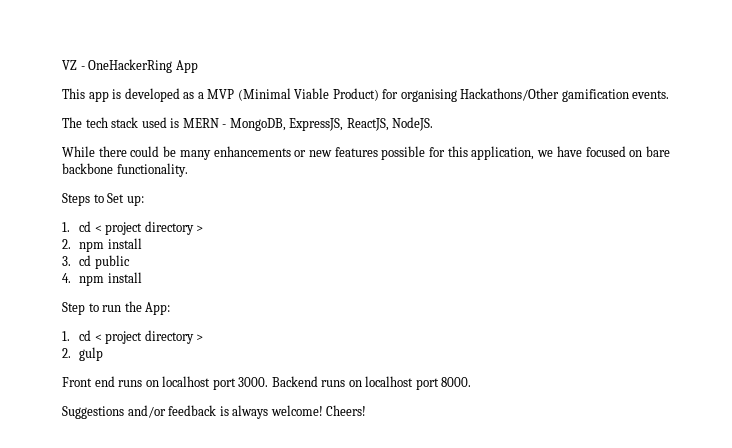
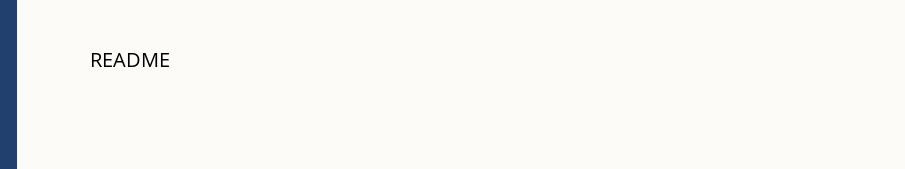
[62,59,198,73] [62,88,670,102] [62,117,434,131] [62,146,670,160] [62,163,188,177] [62,193,144,206] [62,221,204,235] [62,238,142,252] [62,255,130,269] [62,272,142,286] [62,301,171,315] [62,330,204,344] [62,347,104,361] [62,376,472,390] [62,405,367,419] VZ - OneHackerRing App // This app is developed as a MVP (Minimal Viable Product) for organising Hackathons/Other gamification events. // The tech stack used is MERN - MongoDB, ExpressJS, ReactJS, NodeJS. // While there could be many enhancements or new features possible for this application, we have focused on bare backbone functionality. // Steps to Set up: // 1. cd < project directory > // 2. npm install // 3. cd public // 4. npm install // Step to run the App: // 1. cd < project directory > // 2. gulp // Front end runs on localhost port 3000. Backend runs on localhost port 8000. // Suggestions and/or feedback is always welcome! Cheers! -> [90,53,170,67] README

